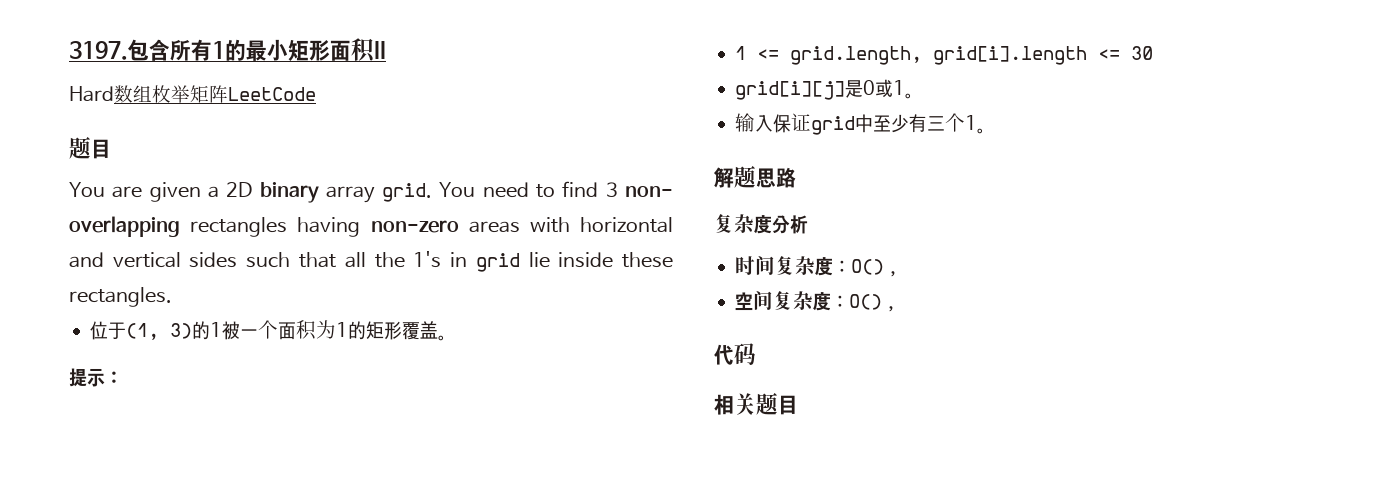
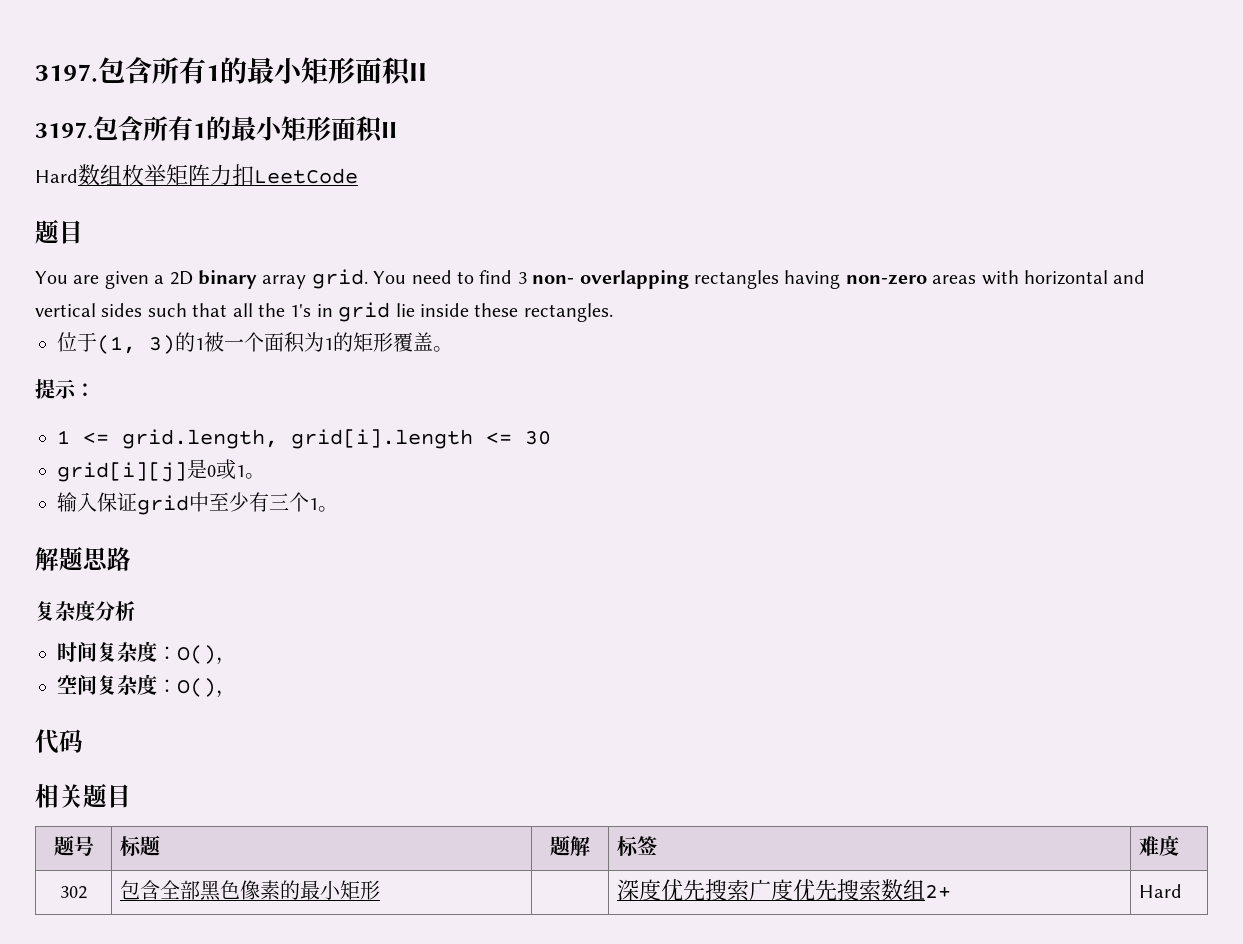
[69,38,386,63] 3197.包含所有1的最小矩形面积II -> [35,57,427,86] [35,116,397,143] 3197.包含所有1的最小矩形面积II // 3197.包含所有1的最小矩形面积II
(228, 94) none -> [210,164,254,186] 力扣
(798, 405) none -> [53,835,94,856] [120,835,161,857] [550,835,590,856] [617,836,658,857] [1139,835,1180,856] [60,886,87,899] [120,880,381,901] [617,879,952,901] [1139,884,1183,898] // 题号 | 标题 | 题解 | 标签 | 难度 // 302 | 包含全部黑色像素的最小矩形 | | 深度优先搜索广度优先搜索数组2+ | Hard

